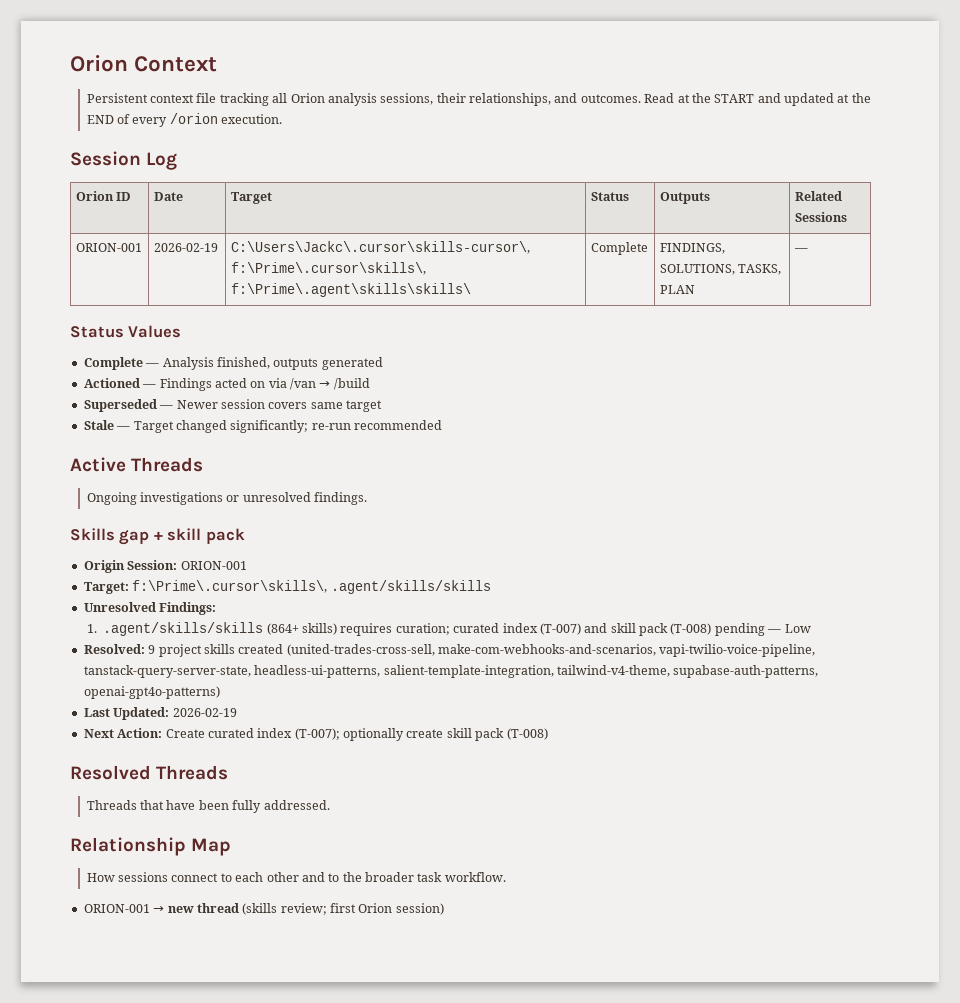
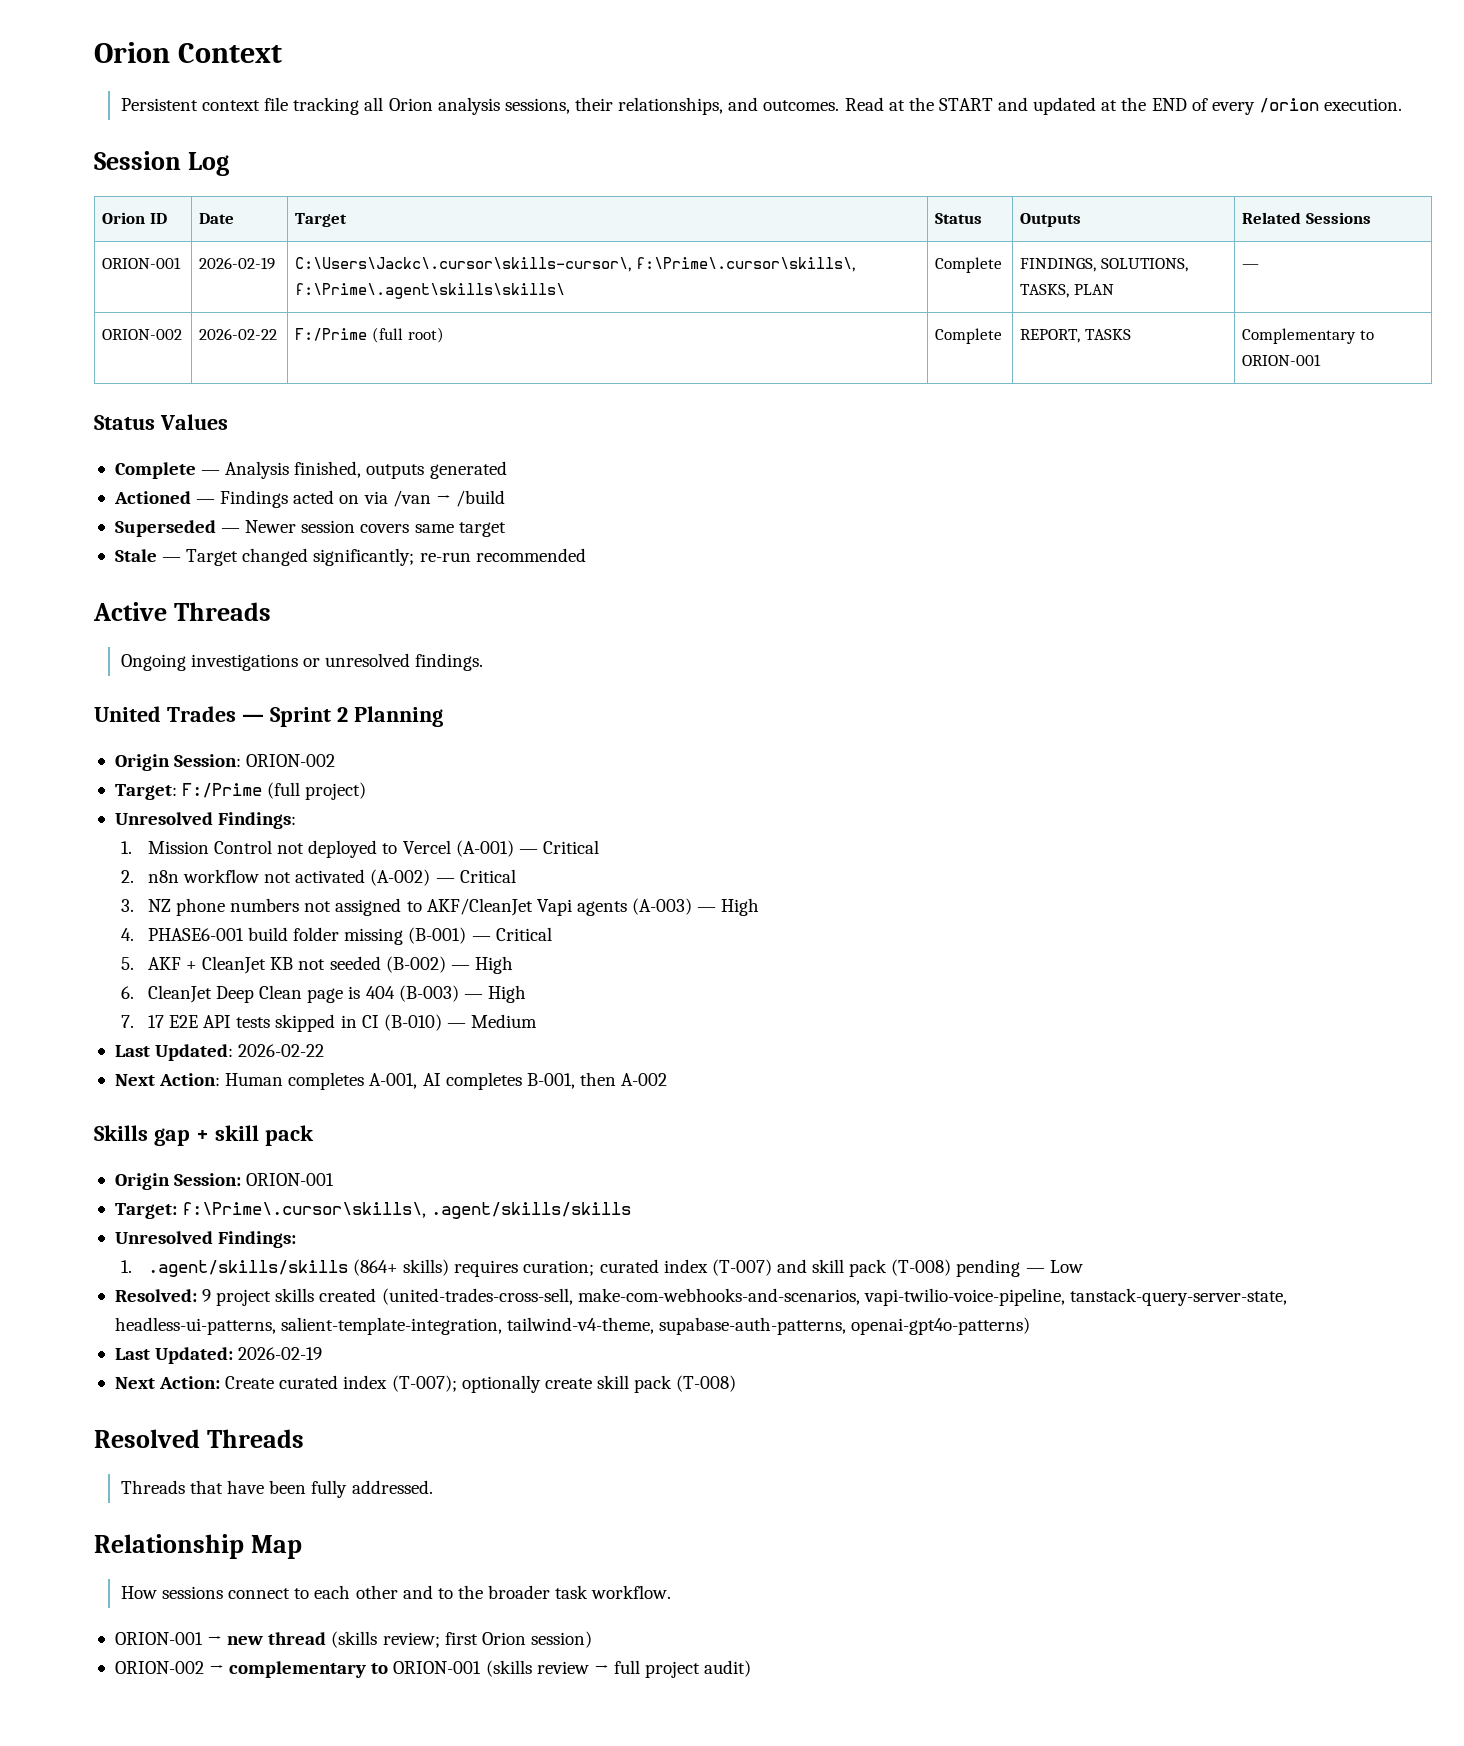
(808, 250) none -> [102,329,183,340] [199,328,278,340] [295,327,444,343] [935,328,1003,344] [1020,329,1132,343] [1242,328,1375,344] [1242,354,1322,366] // ORION-002 | 2026-02-22 | F:/Prime (full root) | Complete | REPORT, TASKS | Complementary to ORION-001
(368, 498) none -> [94,706,443,727] [114,754,336,771] [114,782,367,800] [114,812,297,829] [120,840,599,858] [120,869,516,886] [120,898,760,916] [120,927,552,945] [120,956,513,974] [120,985,526,1003] [120,1014,538,1032] [114,1044,325,1061] [114,1072,668,1090] // United Trades — Sprint 2 Planning // Origin Session: ORION-002 // Target: F:/Prime (full project) // Unresolved Findings: // 1. Mission Control not deployed to Vercel (A-001) — Critical // 2. n8n workflow not activated (A-002) — Critical // 3. NZ phone numbers not assigned to AKF/CleanJet Vapi agents (A-003) — High // 4. PHASE6-001 build folder missing (B-001) — Critical // 5. AKF + CleanJet KB not seeded (B-002) — High // 6. CleanJet Deep Clean page is 404 (B-003) — High // 7. 17 E2E API tests skipped in CI (B-010) — Medium // Last Updated: 2026-02-22 // Next Action: Human completes A-001, AI completes B-001, then A-002
(444, 909) none -> [114,1660,752,1678] // ORION-002 → complementary to ORION-001 (skills review → full project audit)

